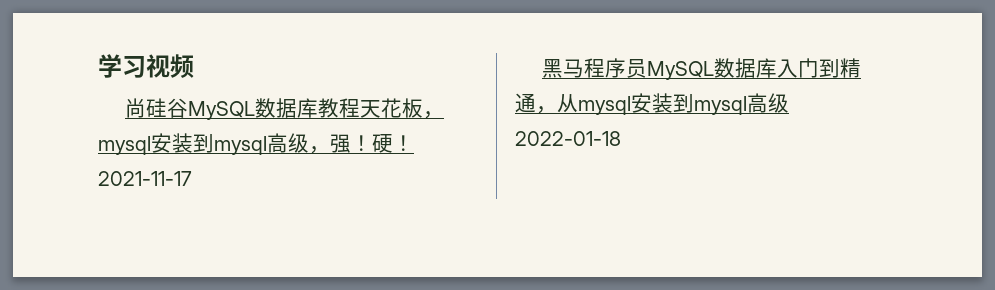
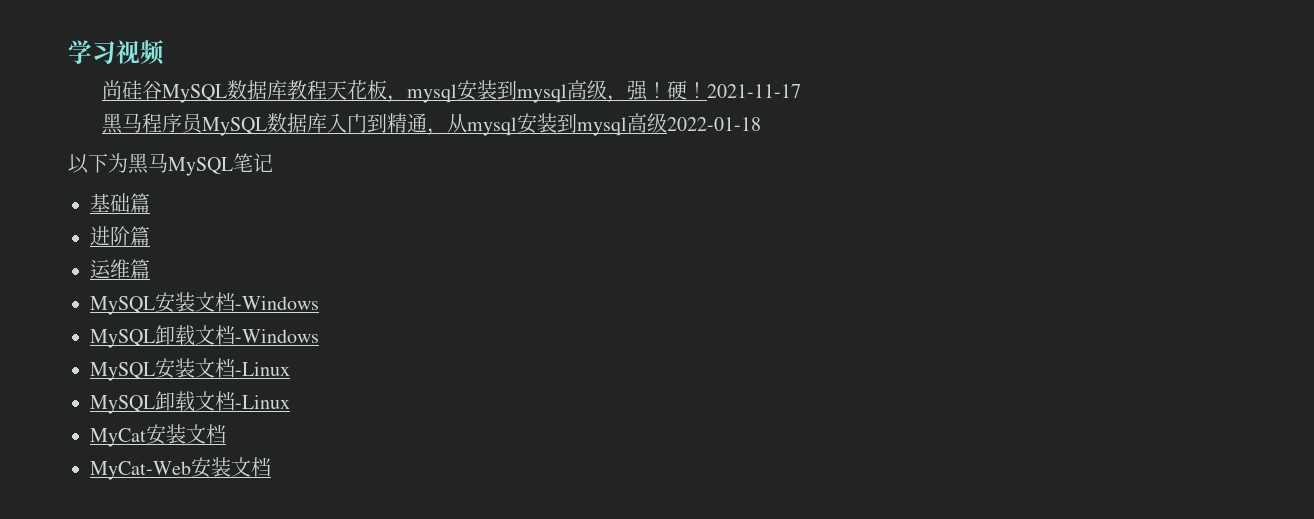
(621, 138) none -> [68,153,273,176] [90,193,150,213] [90,226,150,246] [90,259,150,279] [90,292,319,315] [90,325,319,348] [90,358,290,381] [90,391,290,414] [90,424,226,447] [90,457,271,480] // 以下为黑马MySQL笔记 // 基础篇 // 进阶篇 // 运维篇 // MySQL安装文档-Windows // MySQL卸载文档-Windows // MySQL安装文档-Linux // MySQL卸载文档-Linux // MyCat安装文档 // MyCat-Web安装文档

